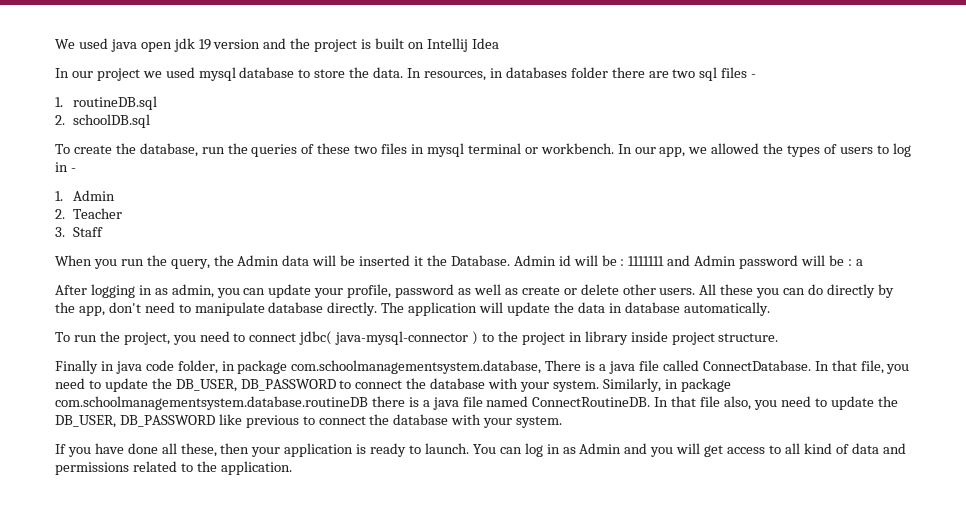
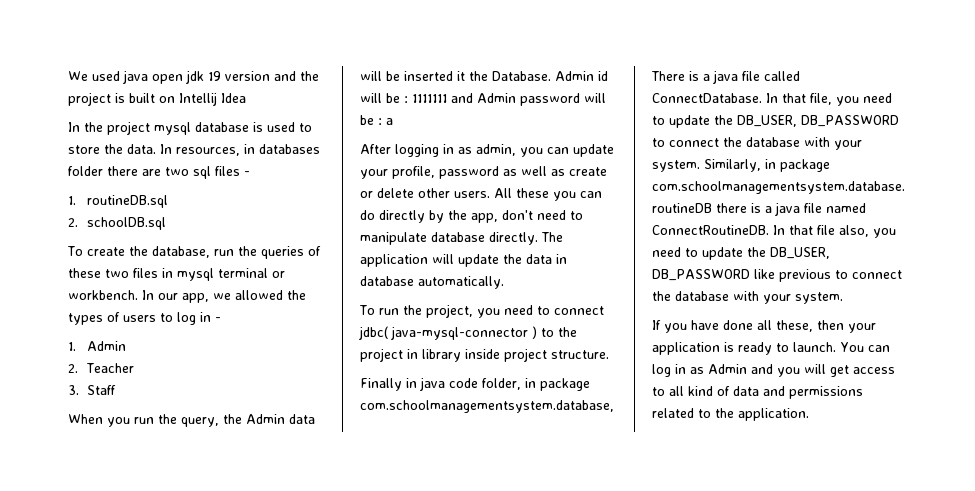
[71,67,295,81] our project we used mysql database -> [84,121,295,135] the project mysql database is used

